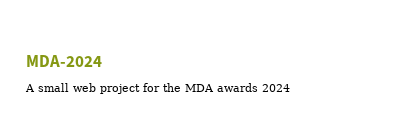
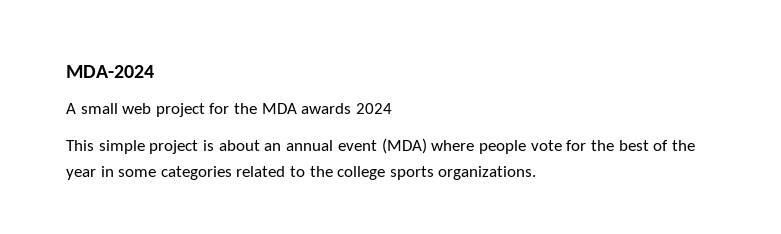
(290, 88) none -> [66,138,695,154] [66,166,537,180] // This simple project is about an annual event (MDA) where people vote for the best of the year in some categories related to the college sports organizations.

